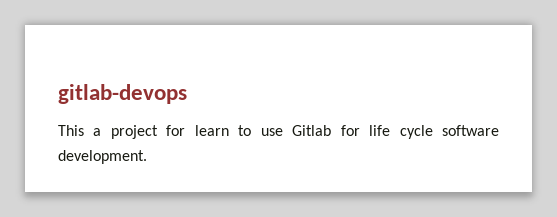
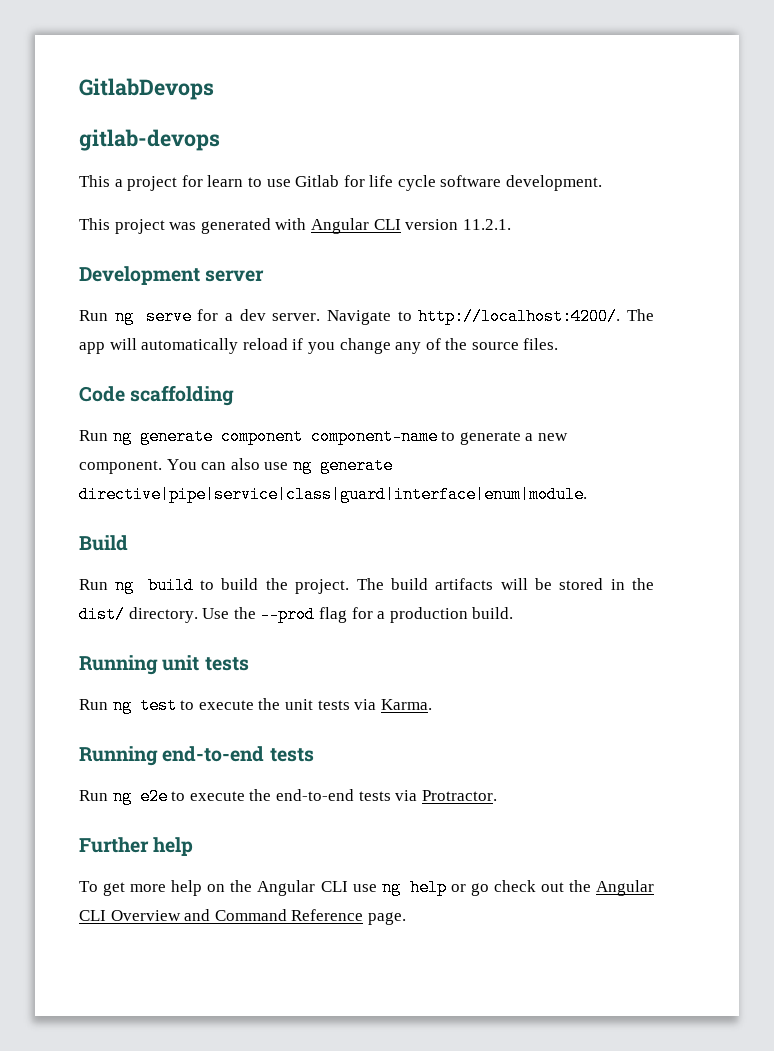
(58, 94) none -> [79,78,214,100] GitlabDevops //
(147, 157) none -> [79,218,511,234] [79,266,265,285] [79,308,654,325] [79,338,559,354] [79,385,235,406] [79,428,568,445] [79,457,393,474] [79,486,587,503] [79,535,128,551] [79,577,654,594] [79,606,514,623] [79,655,249,675] [79,697,432,714] [79,746,314,766] [79,788,497,805] [79,837,194,856] [79,879,655,896] [79,909,406,925] // This project was generated with Angular CLI version 11.2.1. // Development server // Run ng serve for a dev server. Navigate to http://localhost:4200/. The app will automatically reload if you change any of the source files. // Code scaffolding // Run ng generate component component-name to generate a new component. You can also use ng generate directive|pipe|service|class|guard|interface|enum|module. // Build // Run ng build to build the project. The build artifacts will be stored in the dist/ directory. Use the --prod flag for a production build. // Running unit tests // Run ng test to execute the unit tests via Karma. // Running end-to-end tests // Run ng e2e to execute the end-to-end tests via Protractor. // Further help // To get more help on the Angular CLI use ng help or go check out the Angular CLI Overview and Command Reference page.

